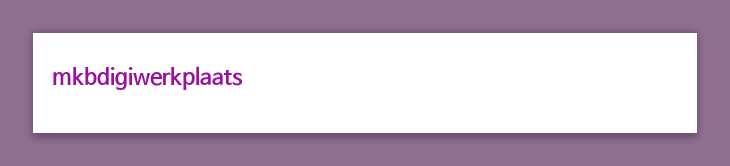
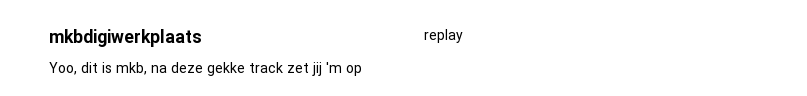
(243, 78) none -> [49,62,362,76] [424,29,463,43] // Yoo, dit is mkb, na deze gekke track zet jij 'm op replay

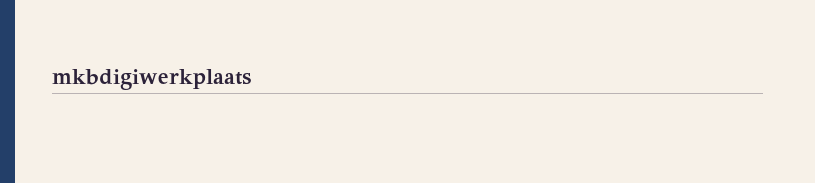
[49,62,362,76] [424,29,463,43] // Yoo, dit is mkb, na deze gekke track zet jij 'm op replay -> (251, 79) none

